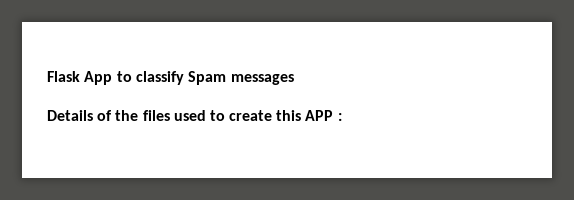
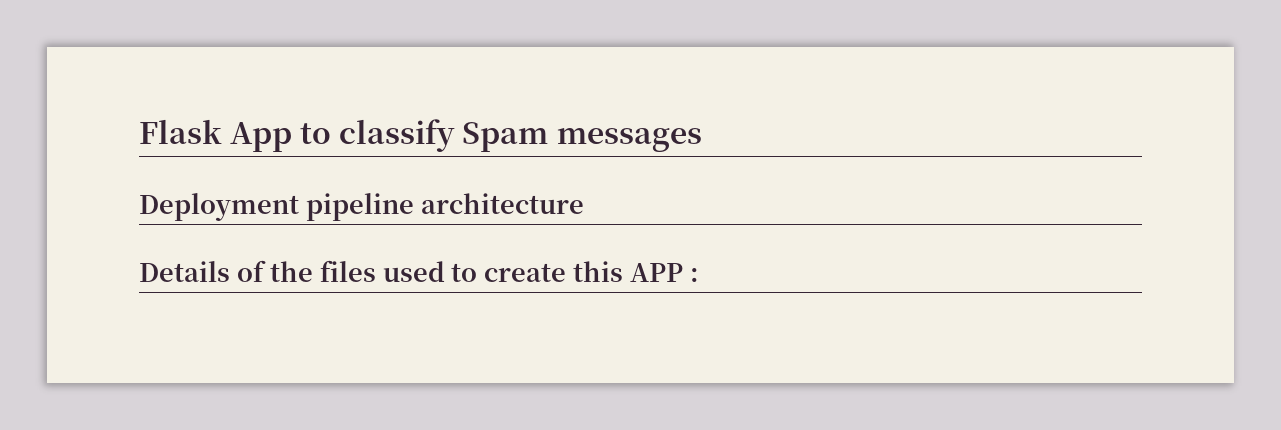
(294, 79) none -> [139,193,584,221] // Deployment pipeline architecture

